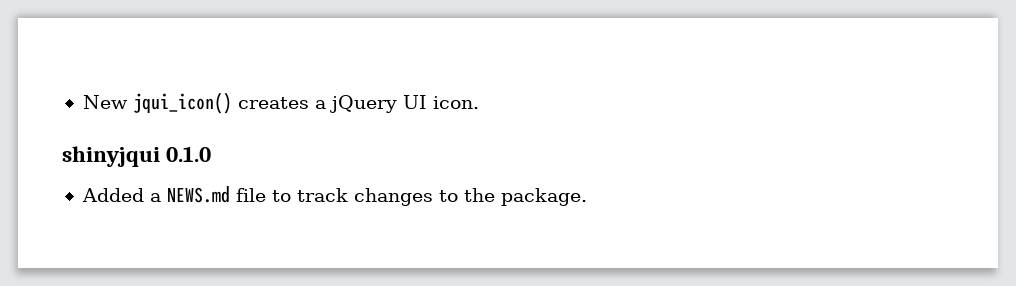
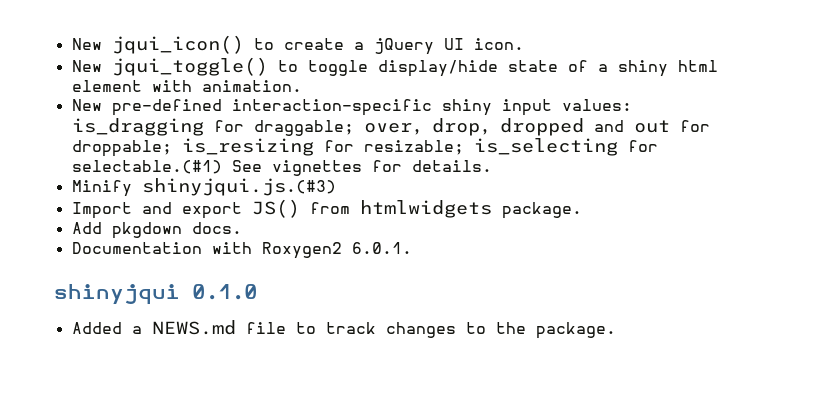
[237,97,309,109] creates -> [253,38,344,50] to create
(479, 102) none -> [71,57,718,77] [71,80,302,92] [71,99,632,116] [71,118,710,136] [71,138,658,157] [71,160,492,176] [71,178,336,197] [71,199,582,219] [71,222,242,239] [71,242,412,259] // New jqui_toggle() to toggle display/hide state of a shiny html element with animation. // New pre-defined interaction-specific shiny input values: is_dragging for draggable; over, drop, dropped and out for droppable; is_resizing for resizable; is_selecting for selectable.(#1) See vignettes for details. // Minify shinyjqui.js.(#3) // Import and export JS() from htmlwidgets package. // Add pkgdown docs. // Documentation with Roxygen2 6.0.1.

